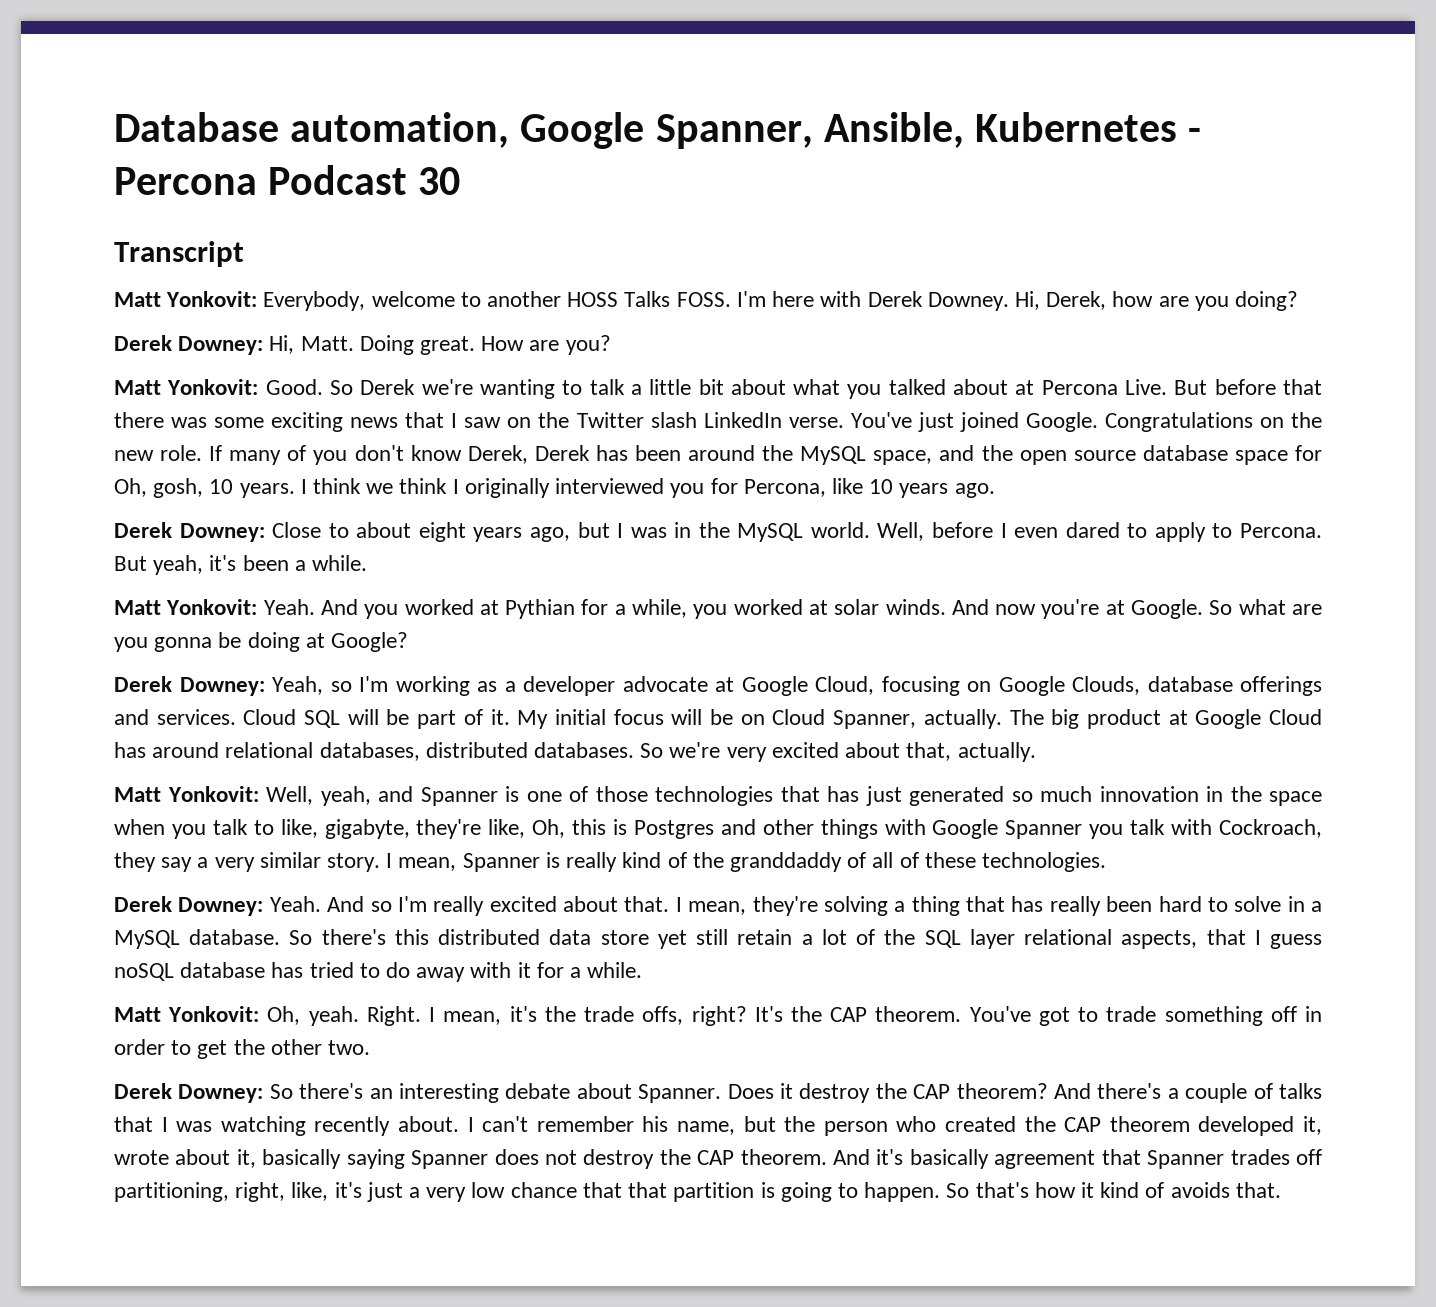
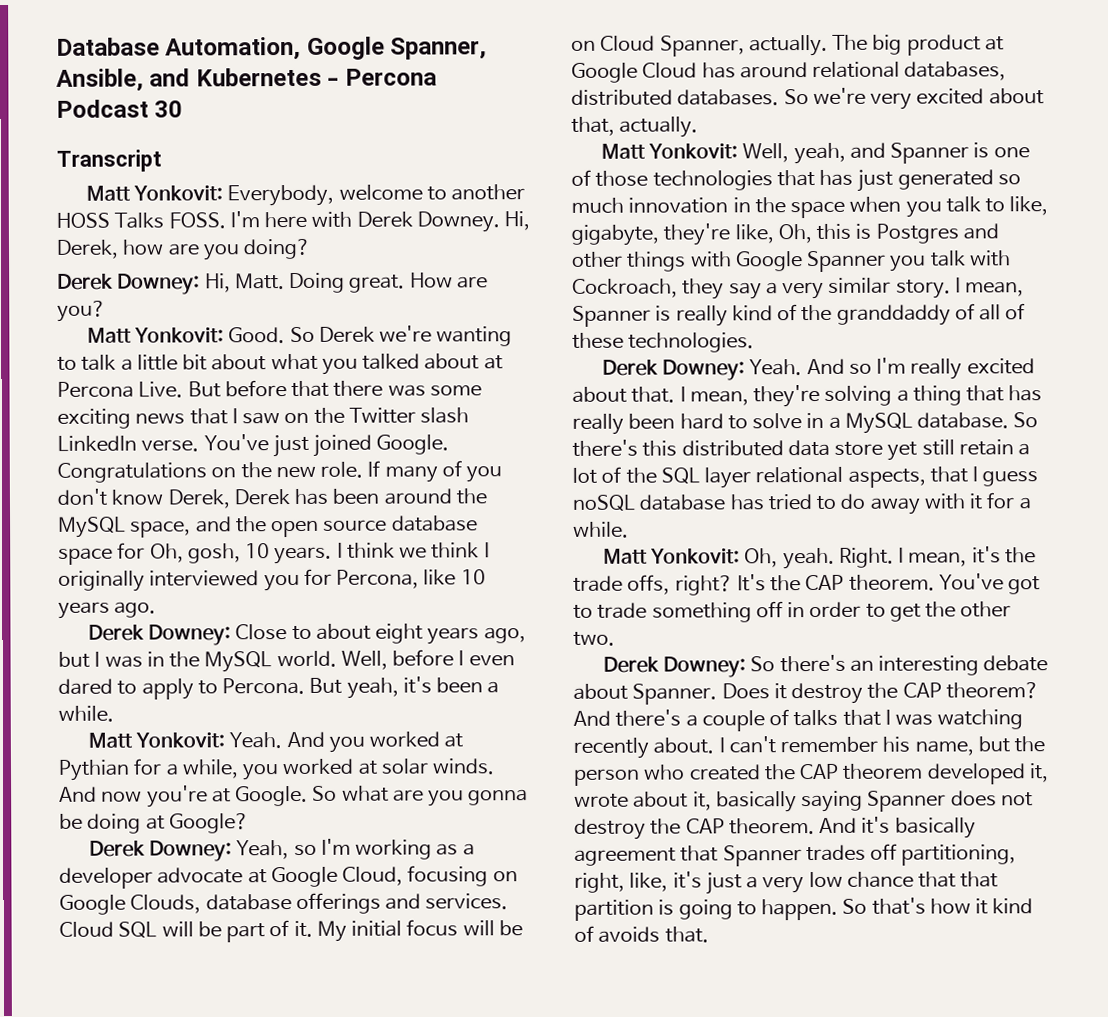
[290,112,510,148] automation, -> [165,36,302,61] Automation,
(964, 130) none -> [149,68,191,87] and

